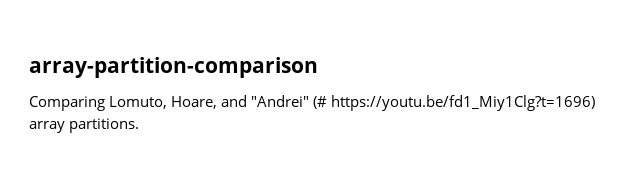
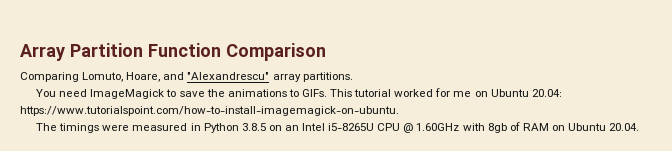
[29,57,318,78] array-partition-comparison -> [20,43,326,61] Array Partition Function Comparison
[251,95,596,111] "Andrei" (# https://youtu.be/fd1_Miy1Clg?t=1696) -> [187,72,270,80] "Alexandrescu"
(140, 125) none -> [36,88,562,99] [20,106,399,116] [36,122,640,133] // You need ImageMagick to save the animations to GIFs. This tutorial worked for me on Ubuntu 20.04: https://www.tutorialspoint.com/how-to-install-imagemagick-on-ubuntu. // The timings were measured in Python 3.8.5 on an Intel i5-8265U CPU @ 1.60GHz with 8gb of RAM on Ubuntu 20.04.

